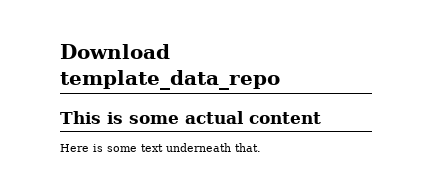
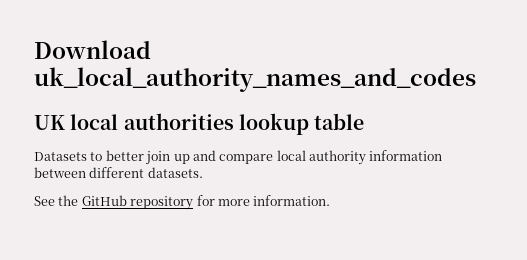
[60,70,280,90] [60,111,321,124] [60,143,261,152] template_data_repo // This is some actual content // Here is some text underneath that. -> [34,67,476,92] [34,113,365,135] [34,150,443,165] [34,167,203,178] [34,195,331,210] uk_local_authority_names_and_codes // UK local authorities lookup table // Datasets to better join up and compare local authority information between different datasets. // See the GitHub repository for more information.

